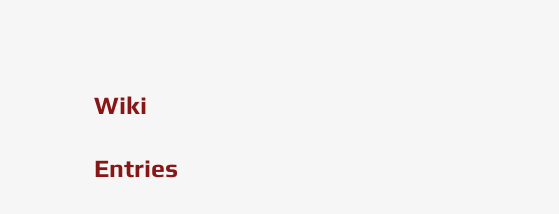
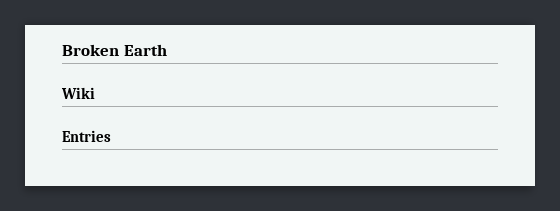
(94, 105) none -> [62,44,167,56] Broken Earth //

